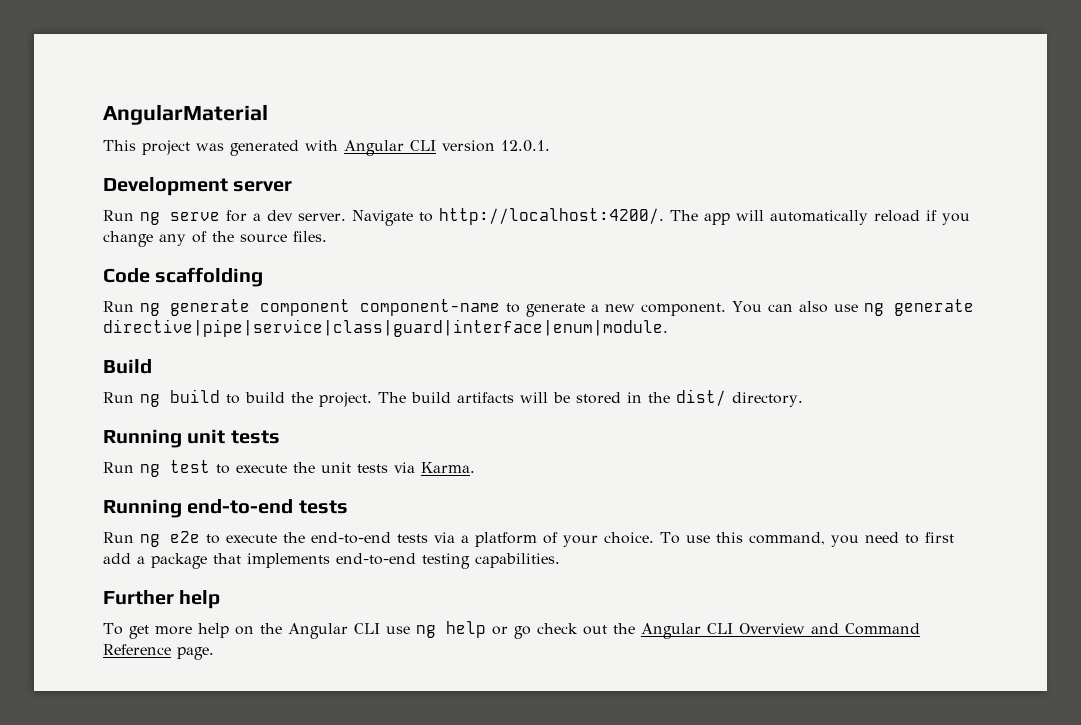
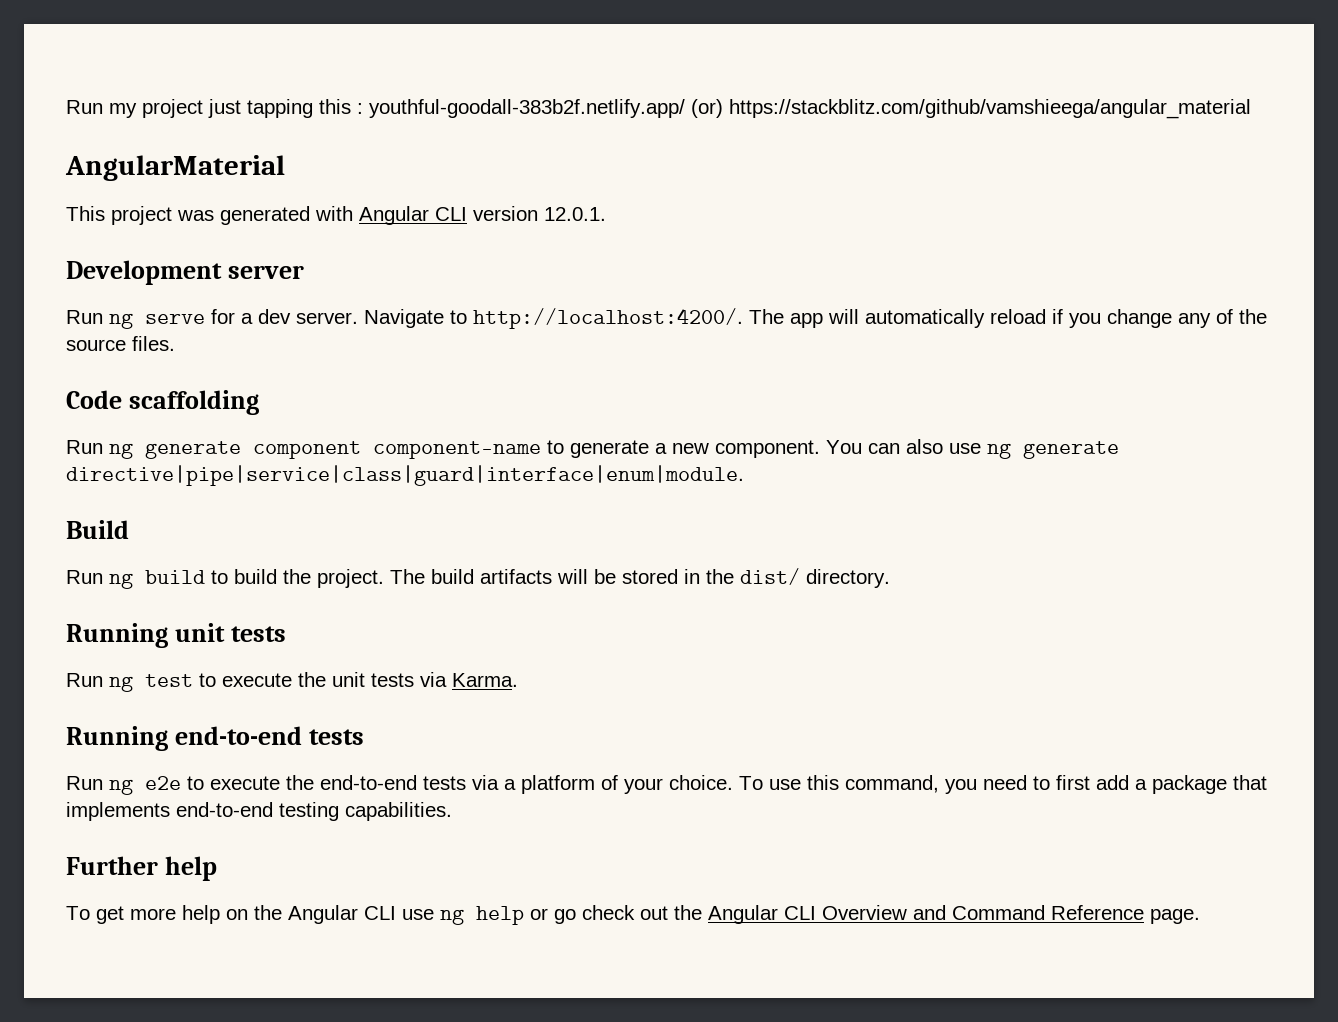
(103, 114) none -> [66,99,1251,119] Run my project just tapping this : youthful-goodall-383b2f.netlify.app/ (or) https://stackblitz.com/github/vamshieega/angular_material //

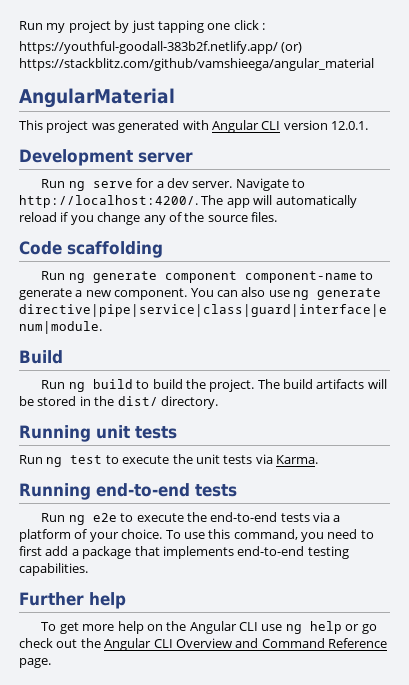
(203, 108) none -> [114,20,130,33] by
[319,99,351,114] this -> [207,20,259,30] one click
[369,99,685,118] youthful-goodall-383b2f.netlify.app/ -> [19,41,278,54] // https://youthful-goodall-383b2f.netlify.app/

